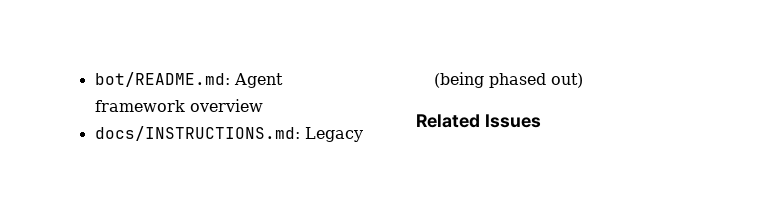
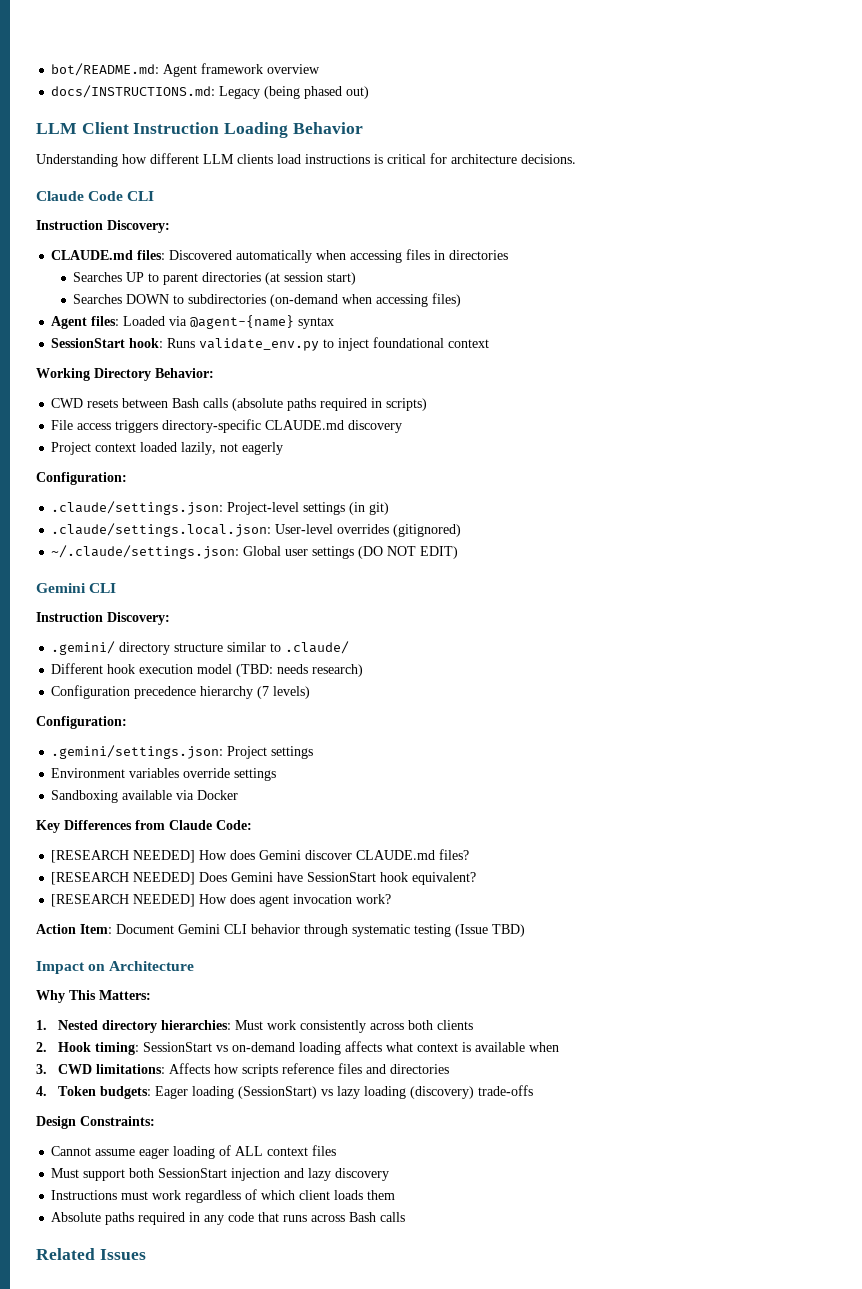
(583, 80) none -> [36,122,363,138] [36,153,576,167] [36,191,155,201] [36,220,170,233] [51,249,509,263] [73,272,357,285] [73,293,462,307] [51,315,335,329] [51,337,490,351] [36,368,214,381] [51,398,428,411] [51,419,403,433] [51,442,284,455] [36,472,127,485] [51,501,390,515] [51,523,462,537] [51,545,459,559] [36,583,117,593] [36,612,170,625] [51,641,350,655] [51,663,364,677] [51,685,311,699] [36,716,127,729] [51,745,314,759] [51,768,277,781] [51,790,239,803] [36,820,252,833] [51,849,470,863] [51,872,477,885] [51,894,392,907] [36,924,525,937] [36,961,195,974] [36,990,151,1003] [36,1020,473,1033] [36,1041,559,1055] [36,1063,449,1077] [36,1085,533,1099] [36,1116,155,1129] [51,1145,337,1159] [51,1168,390,1181] [51,1189,396,1203] [51,1212,406,1225] // LLM Client Instruction Loading Behavior // Understanding how different LLM clients load instructions is critical for architecture decisions. // Claude Code CLI // Instruction Discovery: // CLAUDE.md files: Discovered automatically when accessing files in directories // Searches UP to parent directories (at session start) // Searches DOWN to subdirectories (on-demand when accessing files) // Agent files: Loaded via @agent-{name} syntax // SessionStart hook: Runs validate_env.py to inject foundational context // Working Directory Behavior: // CWD resets between Bash calls (absolute paths required in scripts) // File access triggers directory-specific CLAUDE.md discovery // Project context loaded lazily, not eagerly // Configuration: // .claude/settings.json: Project-level settings (in git) // .claude/settings.local.json: User-level overrides (gitignored) // ~/.claude/settings.json: Global user settings (DO NOT EDIT) // Gemini CLI // Instruction Discovery: // .gemini/ directory structure similar to .claude/ // Different hook execution model (TBD: needs research) // Configuration precedence hierarchy (7 levels) // Configuration: // .gemini/settings.json: Project settings // Environment variables override settings // Sandboxing available via Docker // Key Differences from Claude Code: // [RESEARCH NEEDED] How does Gemini discover CLAUDE.md files? // [RESEARCH NEEDED] Does Gemini have SessionStart hook equivalent? // [RESEARCH NEEDED] How does agent invocation work? // Action Item: Document Gemini CLI behavior through systematic testing (Issue TBD) // Impact on Architecture // Why This Matters: // 1. Nested directory hierarchies: Must work consistently across both clients // 2. Hook timing: SessionStart vs on-demand loading affects what context is available when // 3. CWD limitations: Affects how scripts reference files and directories // 4. Token budgets: Eager loading (SessionStart) vs lazy loading (discovery) trade-offs // Design Constraints: // Cannot assume eager loading of ALL context files // Must support both SessionStart injection and lazy discovery // Instructions must work regardless of which client loads them // Absolute paths required in any code that runs across Bash calls

